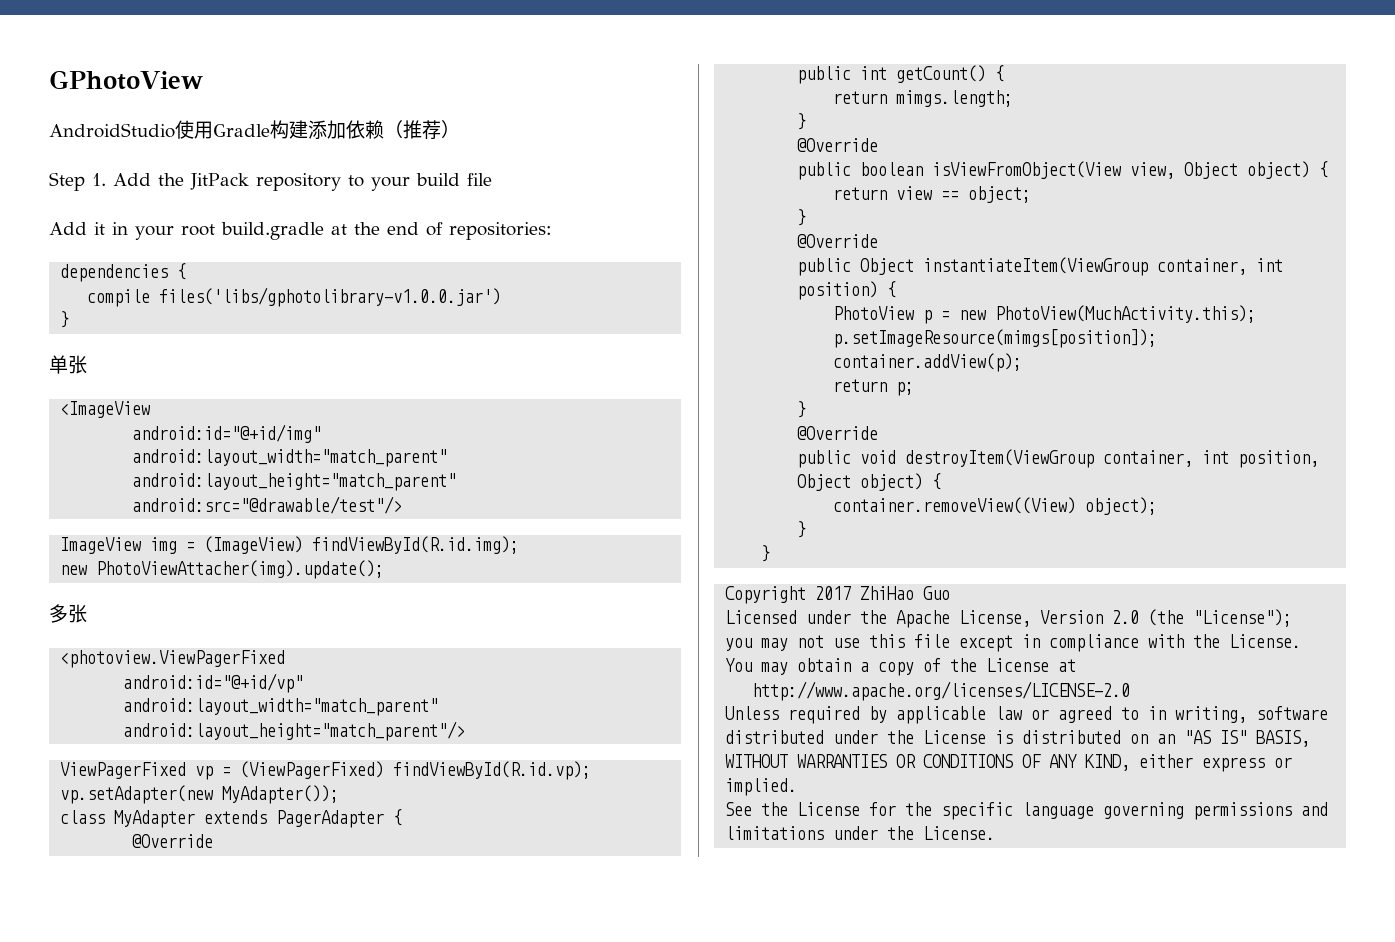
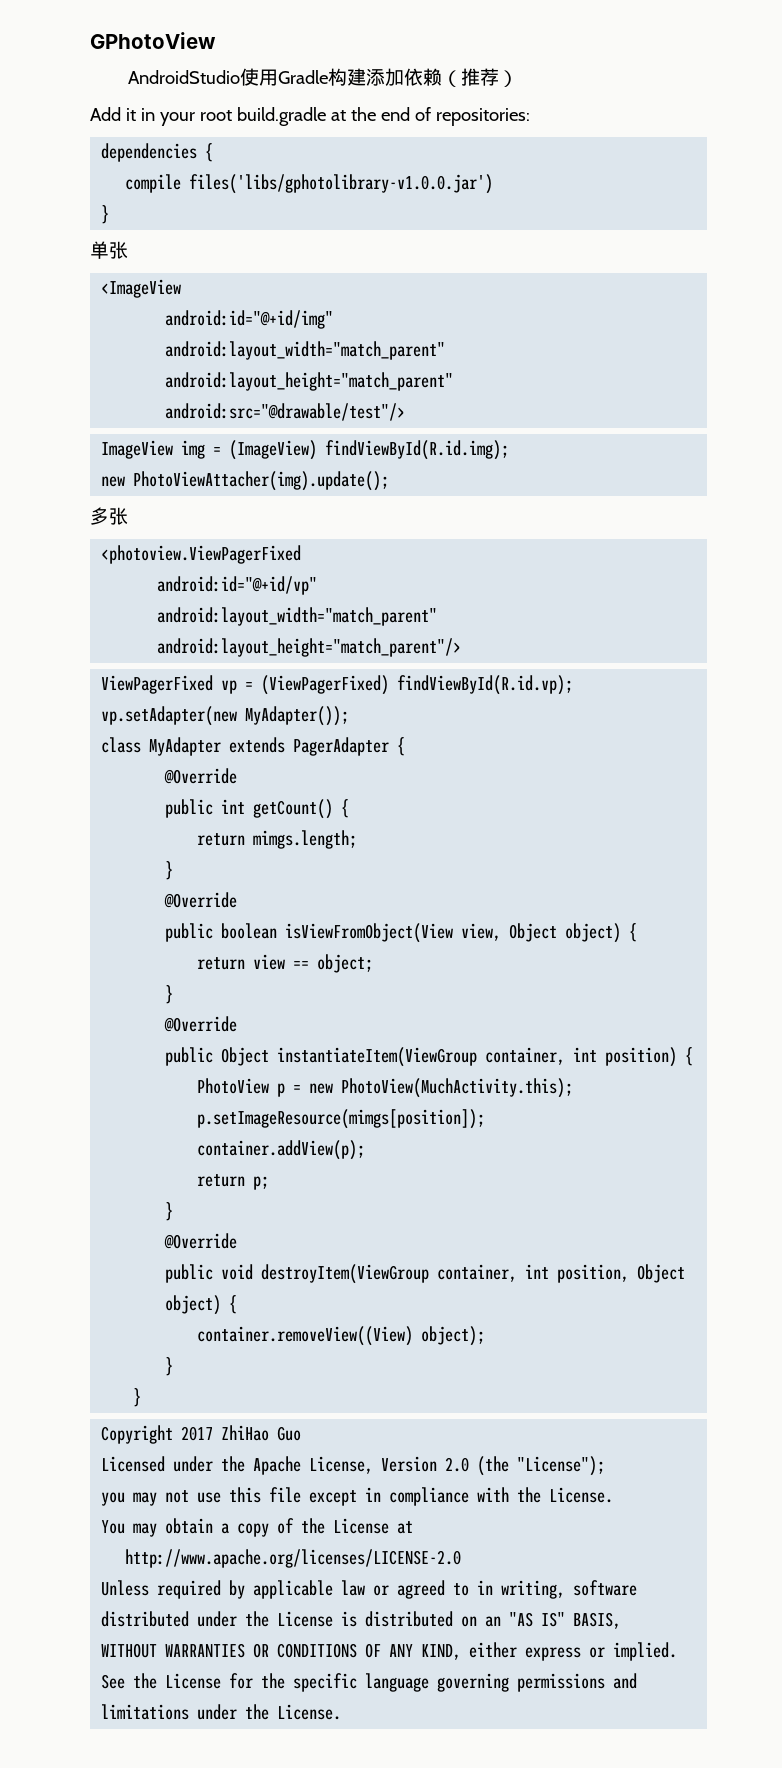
[49,172,492,191] // Step 1. Add the JitPack repository to your build file -> (518, 78) none

